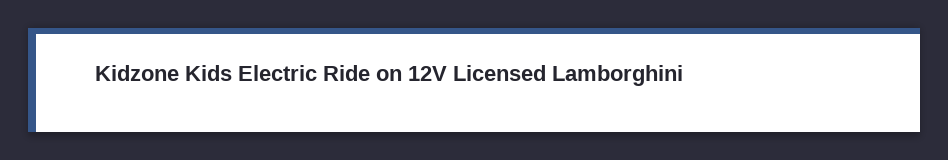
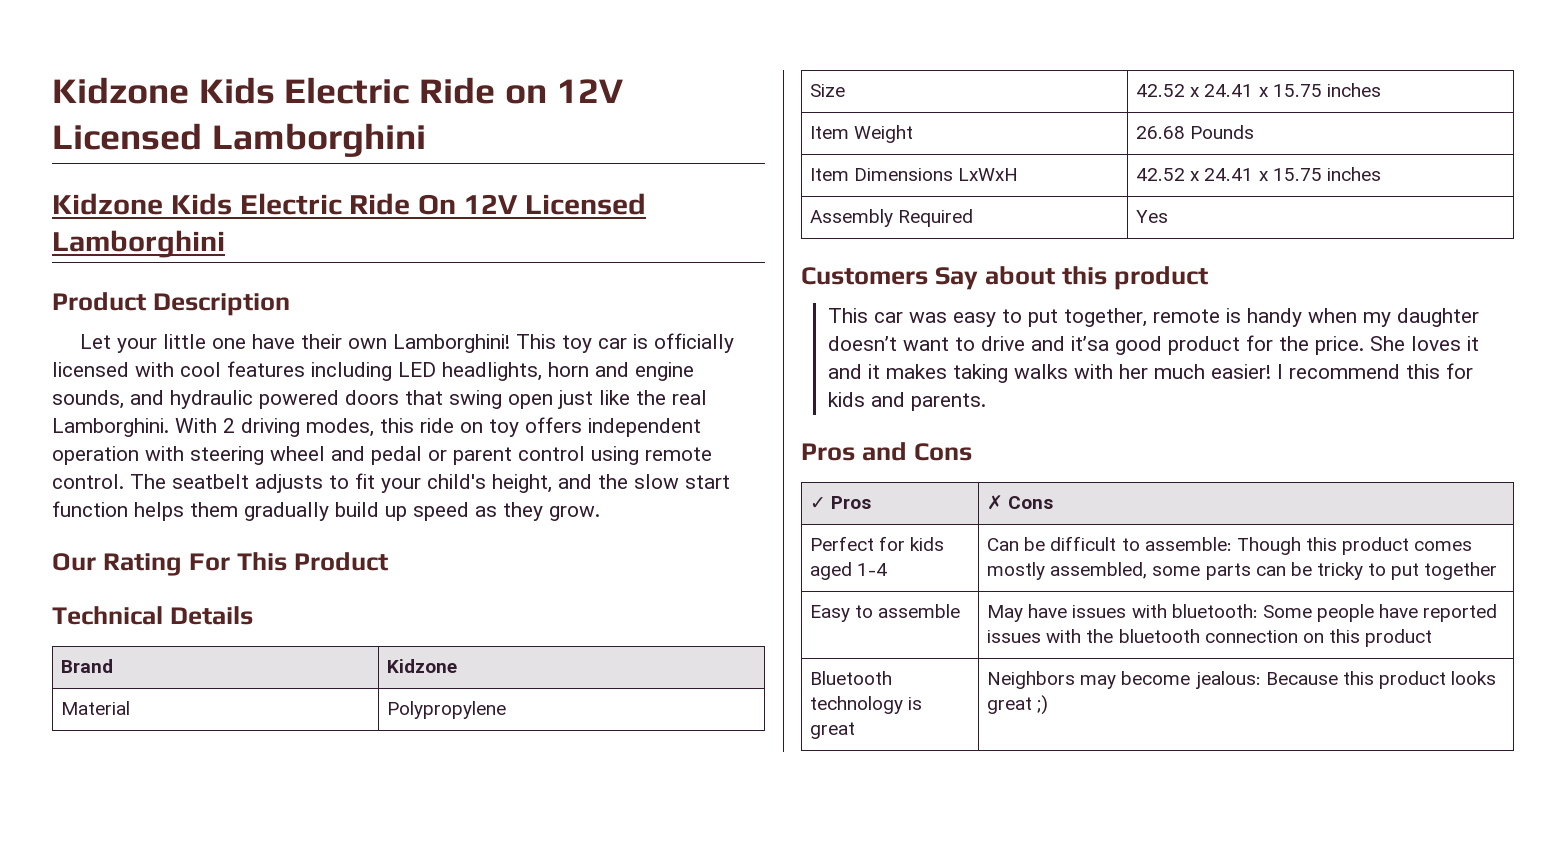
(683, 75) none -> [52,193,646,215] [52,230,225,258] [52,292,290,316] [80,333,735,353] [52,361,694,381] [52,390,707,409] [52,417,701,437] [52,446,712,465] [52,473,730,493] [52,501,600,521] [52,552,388,576] [52,606,253,625] [61,659,114,673] [387,659,458,673] [61,701,131,715] [387,701,507,719] [810,84,846,97] [1136,83,1381,97] [810,125,914,143] [1136,125,1255,139] [810,168,1019,181] [1136,167,1381,181] [810,209,974,227] [1136,210,1169,223] [801,266,1208,290] [827,308,1479,327] [827,335,1479,355] [827,363,1473,383] [827,392,986,411] [801,442,972,461] [810,496,872,509] [987,495,1054,510] [810,536,945,551] [810,562,888,580] [987,536,1473,555] [987,562,1498,580] [810,604,961,622] [987,604,1498,622] [987,629,1433,647] [810,671,893,685] [810,696,923,714] [810,722,856,739] [987,671,1497,689] [987,695,1049,715] // Kidzone Kids Electric Ride On 12V Licensed Lamborghini // Product Description // Let your little one have their own Lamborghini! This toy car is officially licensed with cool features including LED headlights, horn and engine sounds, and hydraulic powered doors that swing open just like the real Lamborghini. With 2 driving modes, this ride on toy offers independent operation with steering wheel and pedal or parent control using remote control. The seatbelt adjusts to fit your child's height, and the slow start function helps them gradually build up speed as they grow. // Our Rating For This Product // Technical Details // Brand | Kidzone // Material | Polypropylene // Size | 42.52 x 24.41 x 15.75 inches // Item Weight | 26.68 Pounds // Item Dimensions LxWxH | 42.52 x 24.41 x 15.75 inches // Assembly Required | Yes // Customers Say about this product // This car was easy to put together, remote is handy when my daughter doesn’t want to drive and it’sa good product for the price. She loves it and it makes taking walks with her much easier! I recommend this for kids and parents. // Pros and Cons // ✓ Pros | ✗ Cons // Perfect for kids aged 1-4 | Can be difficult to assemble: Though this product comes mostly assembled, some parts can be tricky to put together // Easy to assemble | May have issues with bluetooth: Some people have reported issues with the bluetooth connection on this product // Bluetooth technology is great | Neighbors may become jealous: Because this product looks great ;)

